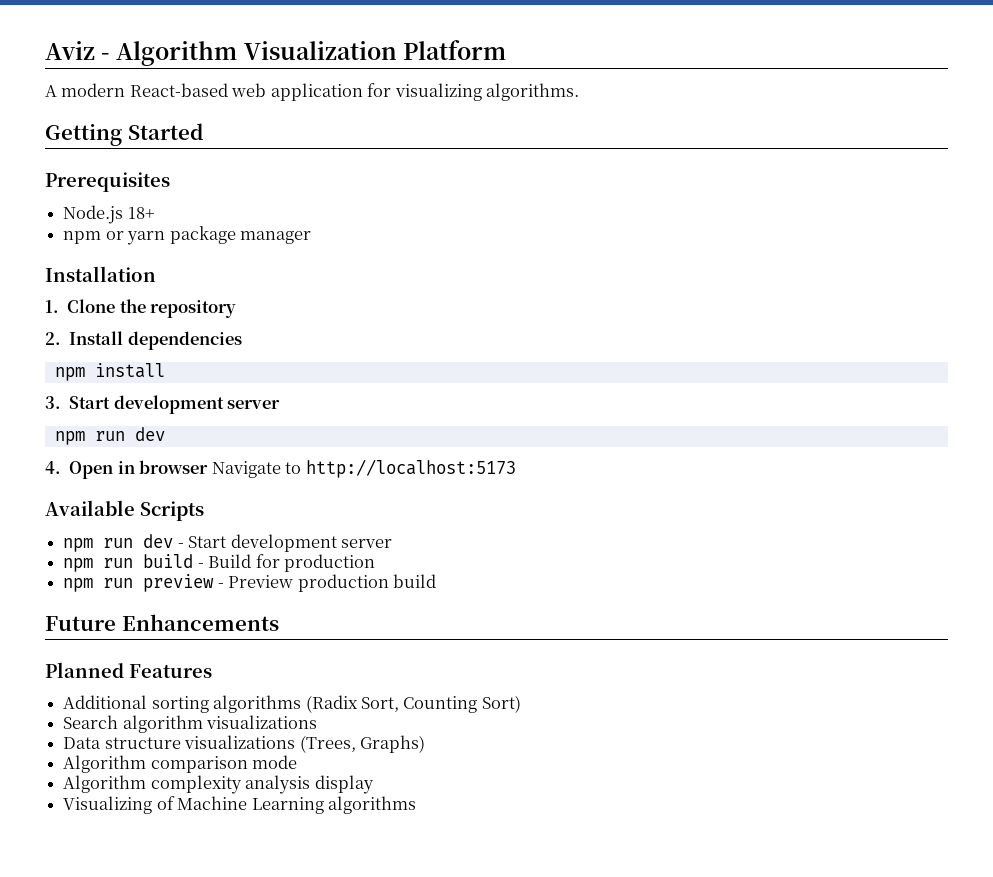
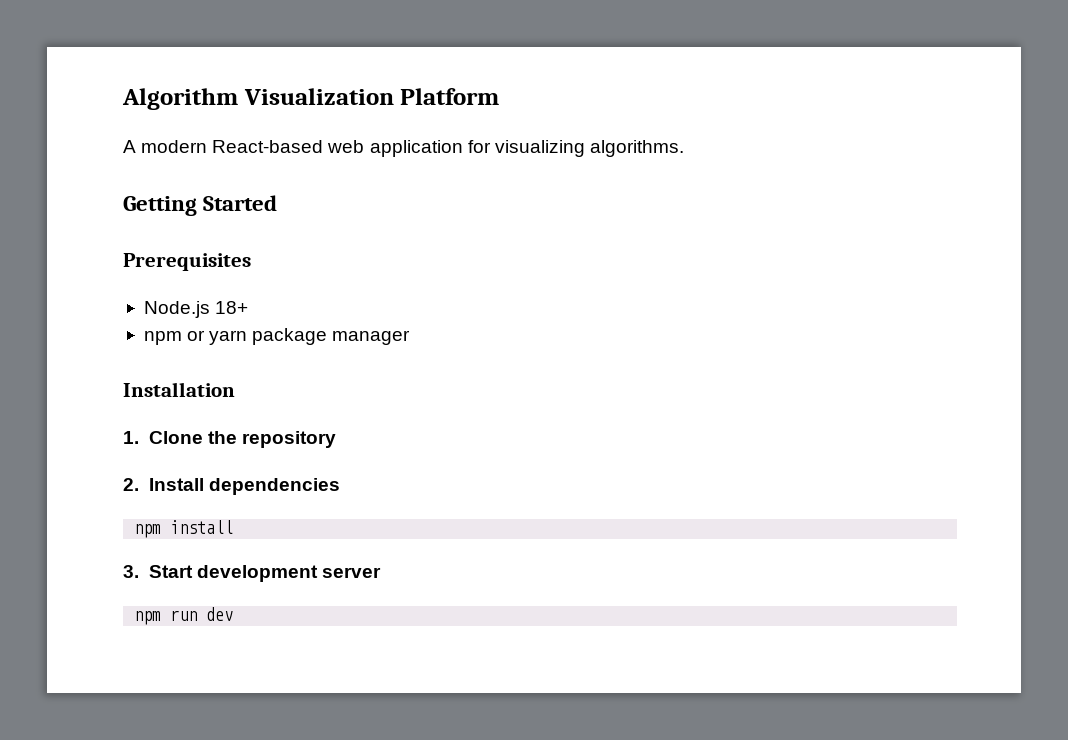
[45,41,111,60] Aviz - -> (122, 99) none
[45,459,516,479] [45,500,204,521] [63,534,392,552] [63,554,375,572] [63,574,436,592] [45,614,279,631] [45,662,212,678] [63,695,521,713] [63,715,318,733] [63,735,425,753] [63,755,298,773] [63,775,374,794] [63,796,416,814] // 4. Open in browser Navigate to http://localhost:5173 // Available Scripts // npm run dev - Start development server // npm run build - Build for production // npm run preview - Preview production build // Future Enhancements // Planned Features // Additional sorting algorithms (Radix Sort, Counting Sort) // Search algorithm visualizations // Data structure visualizations (Trees, Graphs) // Algorithm comparison mode // Algorithm complexity analysis display // Visualizing of Machine Learning algorithms -> (234, 614) none

